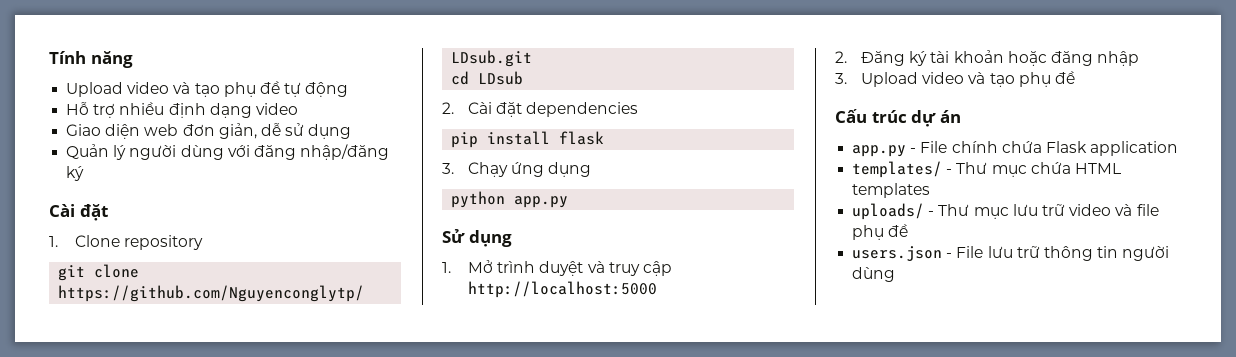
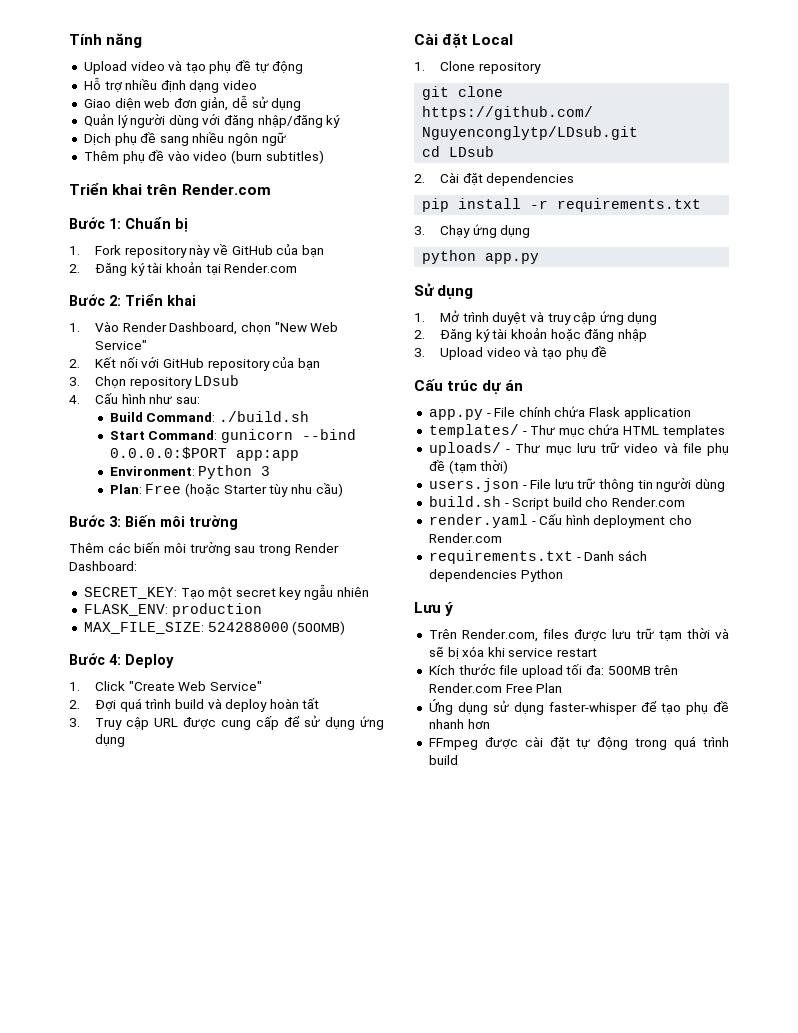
[49,204,108,221] // Cài đặt -> [83,132,287,146] [83,150,324,164] [69,183,271,195] [69,217,188,232] [69,244,324,258] [69,262,298,276] [69,294,196,306] [69,321,339,335] [94,340,147,350] [69,357,320,371] [69,375,240,389] [69,393,200,404] [109,411,310,422] [109,429,357,443] [109,447,299,461] [109,465,271,479] [109,483,343,497] [69,515,238,530] [69,542,339,556] [69,561,137,571] [83,584,369,600] [83,603,262,617] [83,621,346,635] [69,653,174,668] [69,681,262,691] [69,698,320,712] [69,715,384,730] [94,734,125,747] [414,33,514,48] // Dịch phụ đề sang nhiều ngôn ngữ // Thêm phụ đề vào video (burn subtitles) // Triển khai trên Render.com // Bước 1: Chuẩn bị // 1. Fork repository này về GitHub của bạn // 2. Đăng ký tài khoản tại Render.com // Bước 2: Triển khai // 1. Vào Render Dashboard, chọn "New Web Service" // 2. Kết nối với GitHub repository của bạn // 3. Chọn repository LDsub // 4. Cấu hình như sau: // Build Command: ./build.sh // Start Command: gunicorn --bind 0.0.0.0:$PORT app:app // Environment: Python 3 // Plan: Free (hoặc Starter tùy nhu cầu) // Bước 3: Biến môi trường // Thêm các biến môi trường sau trong Render Dashboard: // SECRET_KEY: Tạo một secret key ngẫu nhiên // FLASK_ENV: production // MAX_FILE_SIZE: 524288000 (500MB) // Bước 4: Deploy // 1. Click "Create Web Service" // 2. Đợi quá trình build và deploy hoàn tất // 3. Truy cập URL được cung cấp để sử dụng ứng dụng // Cài đặt Local
[559,131,605,145] flask -> [530,198,702,212] -r requirements.txt
[468,281,658,298] http://localhost:5000 -> [599,311,658,325] ứng dụng
(909, 230) none -> [448,460,509,474] (tạm thời)
(896, 274) none -> [428,496,686,510] [428,514,693,528] [428,533,502,543] [428,550,647,564] [428,569,563,582] [414,602,454,616] [428,628,730,642] [428,646,598,659] [428,664,679,678] [428,683,563,693] [428,699,729,715] [428,719,490,729] [428,736,729,750] [428,755,458,765] // build.sh - Script build cho Render.com // render.yaml - Cấu hình deployment cho Render.com // requirements.txt - Danh sách dependencies Python // Lưu ý // Trên Render.com, files được lưu trữ tạm thời và sẽ bị xóa khi service restart // Kích thước file upload tối đa: 500MB trên Render.com Free Plan // Ứng dụng sử dụng faster-whisper để tạo phụ đề nhanh hơn // FFmpeg được cài đặt tự động trong quá trình build

